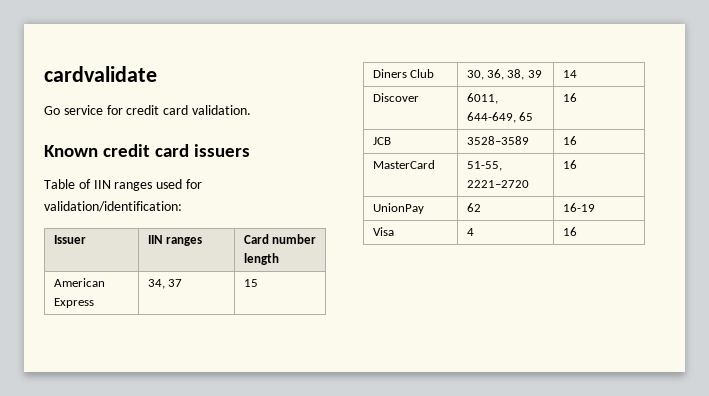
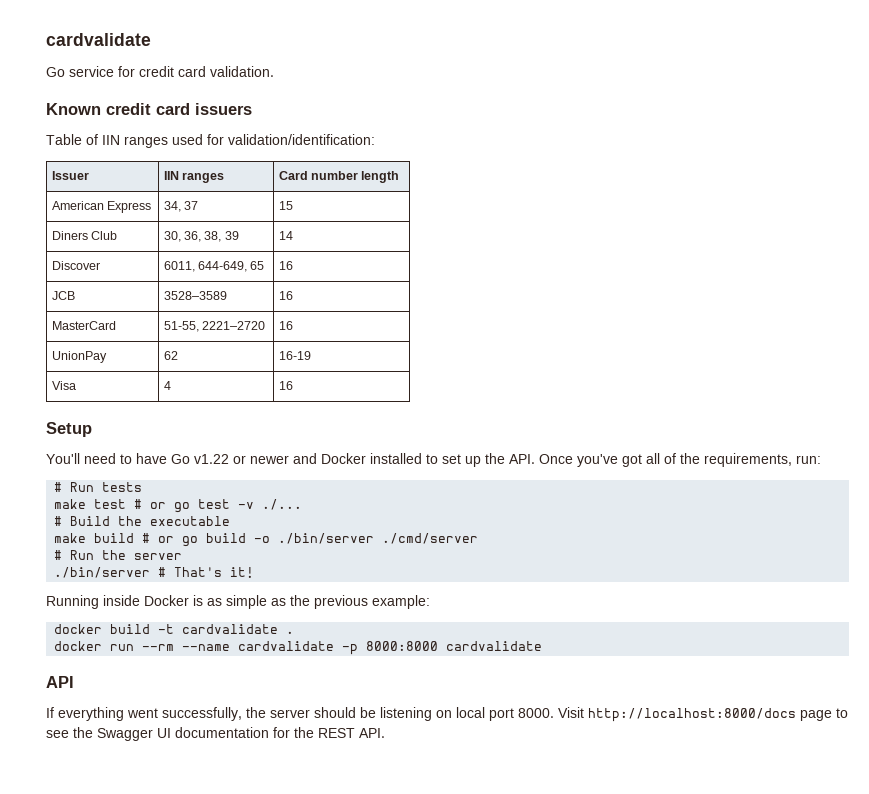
(577, 231) none -> [46,422,92,437] [46,453,821,467] [54,482,143,492] [54,499,303,513] [54,516,231,526] [54,533,479,547] [54,550,183,560] [54,567,255,578] [46,595,430,609] [54,624,295,634] [54,641,543,655] [46,676,74,688] [46,707,848,722] [46,727,385,741] // Setup // You'll need to have Go v1.22 or newer and Docker installed to set up the API. Once you've got all of the requirements, run: // # Run tests // make test # or go test -v ./... // # Build the executable // make build # or go build -o ./bin/server ./cmd/server // # Run the server // ./bin/server # That's it! // Running inside Docker is as simple as the previous example: // docker build -t cardvalidate . // docker run --rm --name cardvalidate -p 8000:8000 cardvalidate // API // If everything went successfully, the server should be listening on local port 8000. Visit http://localhost:8000/docs page to see the Swagger UI documentation for the REST API.

